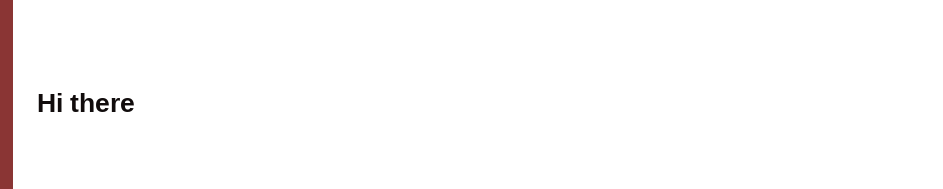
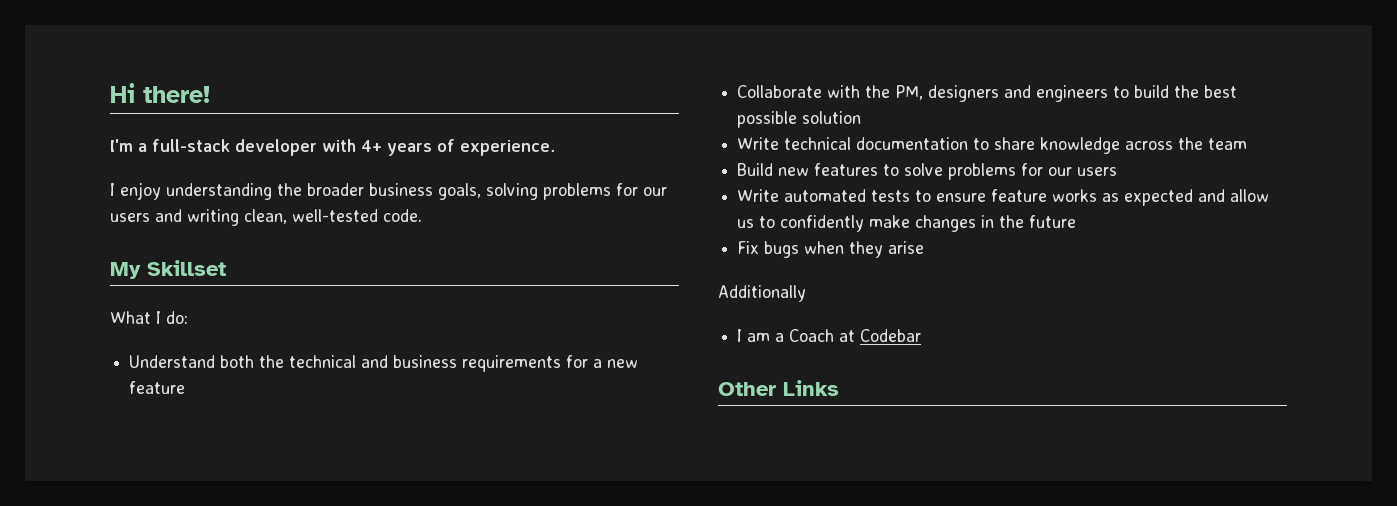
[70,93,136,112] there -> [143,86,210,103] [110,139,555,156] [110,182,667,200] [110,209,422,226] [110,260,226,279] [110,311,188,324] [129,355,639,372] [129,381,186,394] [737,85,1238,102] [737,111,862,128] [737,137,1248,154] [737,163,1118,180] [737,189,1270,206] [737,215,1077,232] [737,241,925,258] [718,285,806,302] [737,329,922,342] [718,380,839,396] there! // I'm a full-stack developer with 4+ years of experience. // I enjoy understanding the broader business goals, solving problems for our users and writing clean, well-tested code. // My Skillset // What I do: // Understand both the technical and business requirements for a new feature // Collaborate with the PM, designers and engineers to build the best possible solution // Write technical documentation to share knowledge across the team // Build new features to solve problems for our users // Write automated tests to ensure feature works as expected and allow us to confidently make changes in the future // Fix bugs when they arise // Additionally // I am a Coach at Codebar // Other Links

